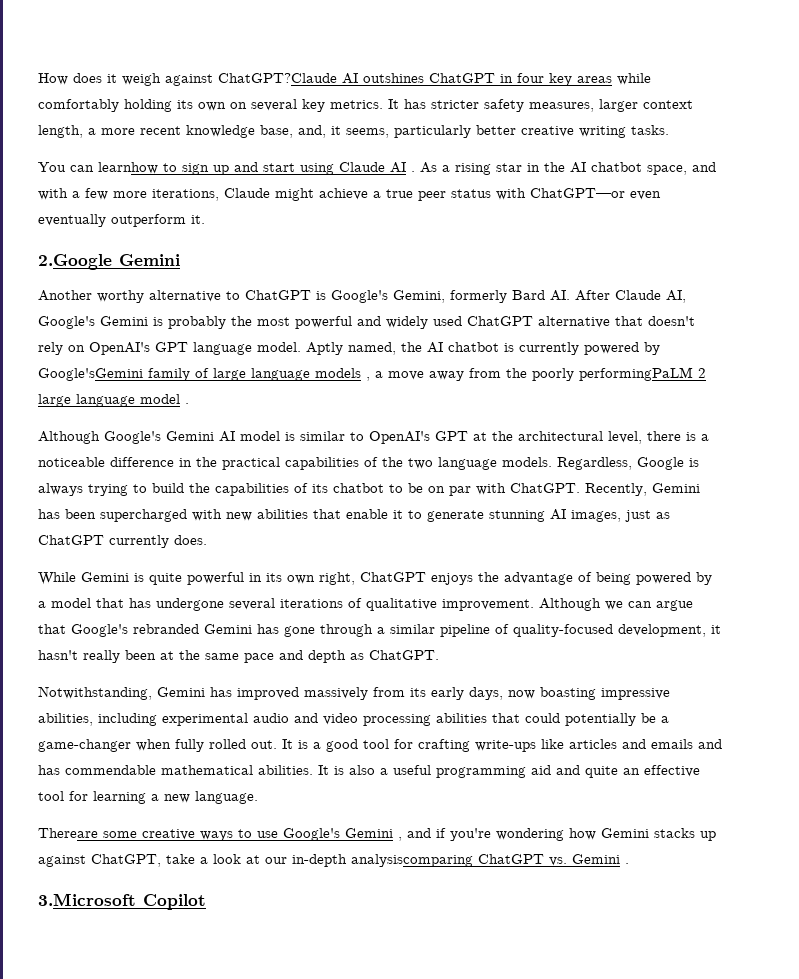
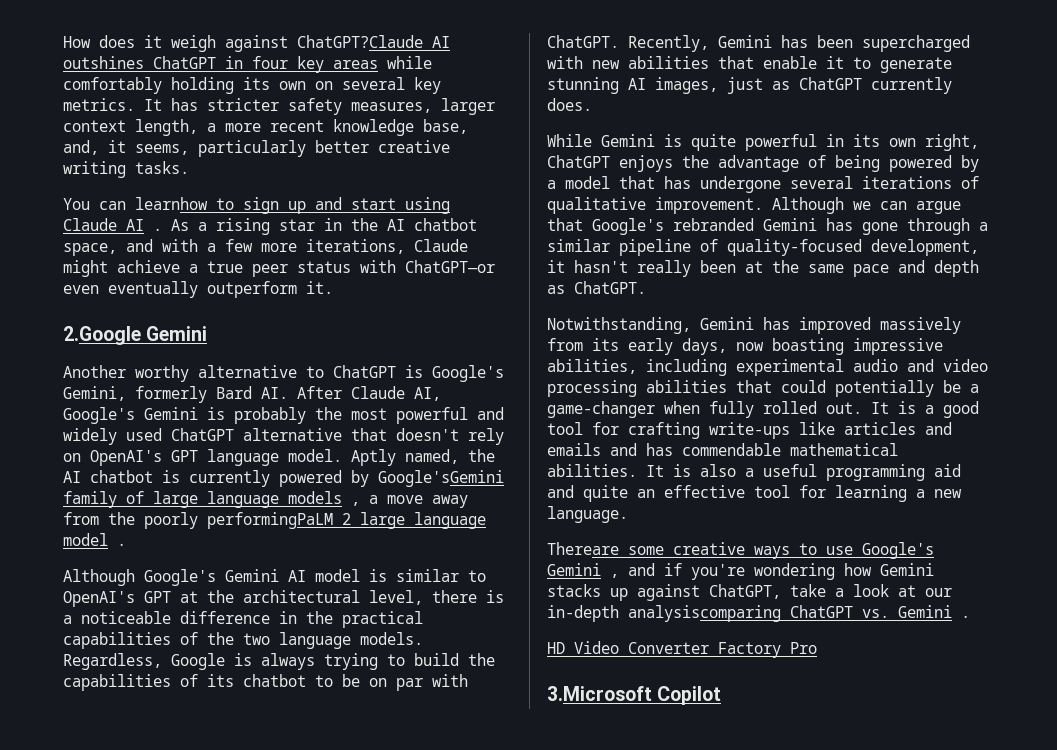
(629, 863) none -> [547,641,817,658] // HD Video Converter Factory Pro

